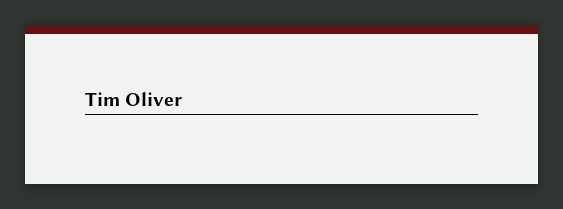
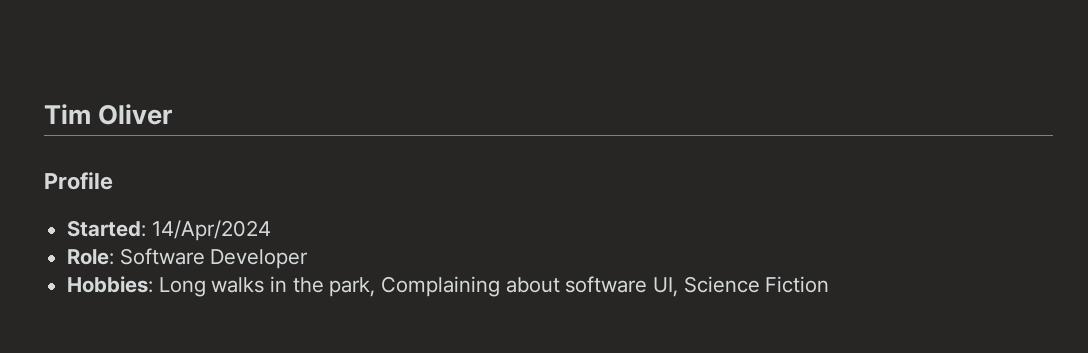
(183, 99) none -> [44,172,113,190] [67,220,271,241] [67,248,309,269] [67,276,830,297] // Profile // Started: 14/Apr/2024 // Role: Software Developer // Hobbies: Long walks in the park, Complaining about software UI, Science Fiction

